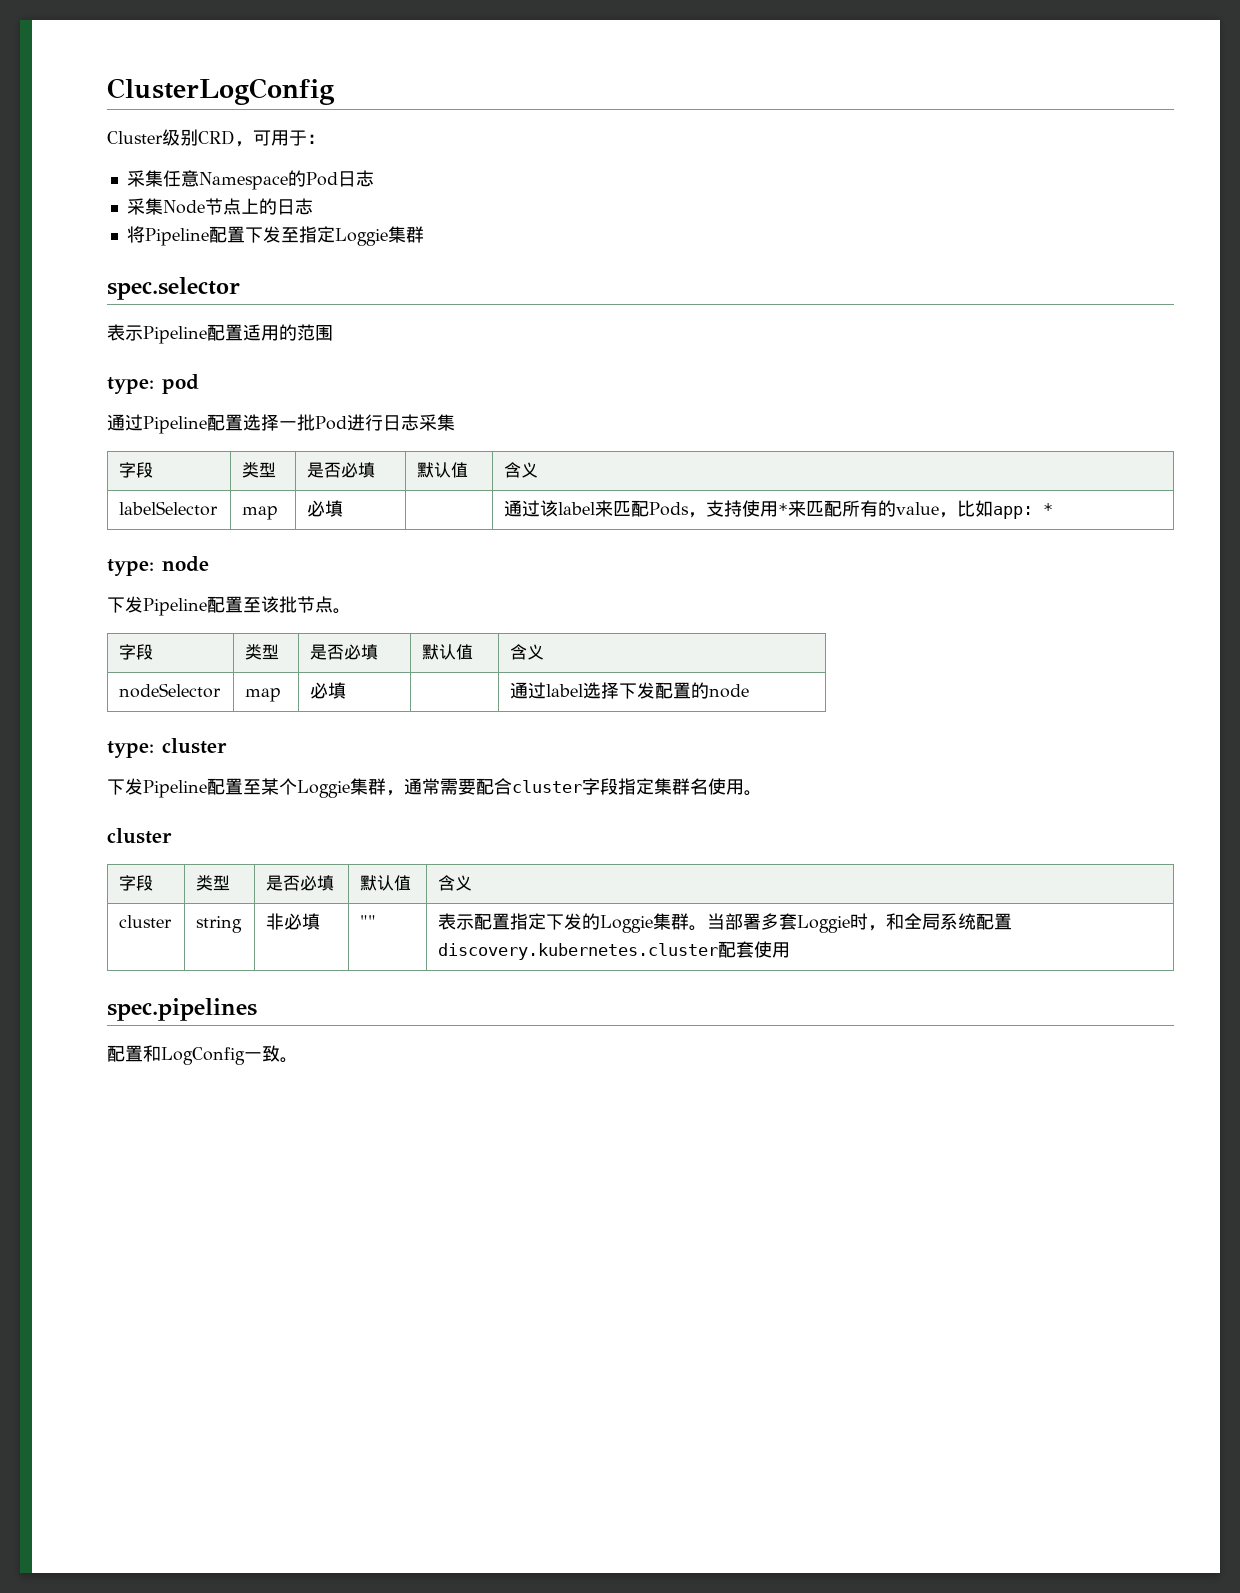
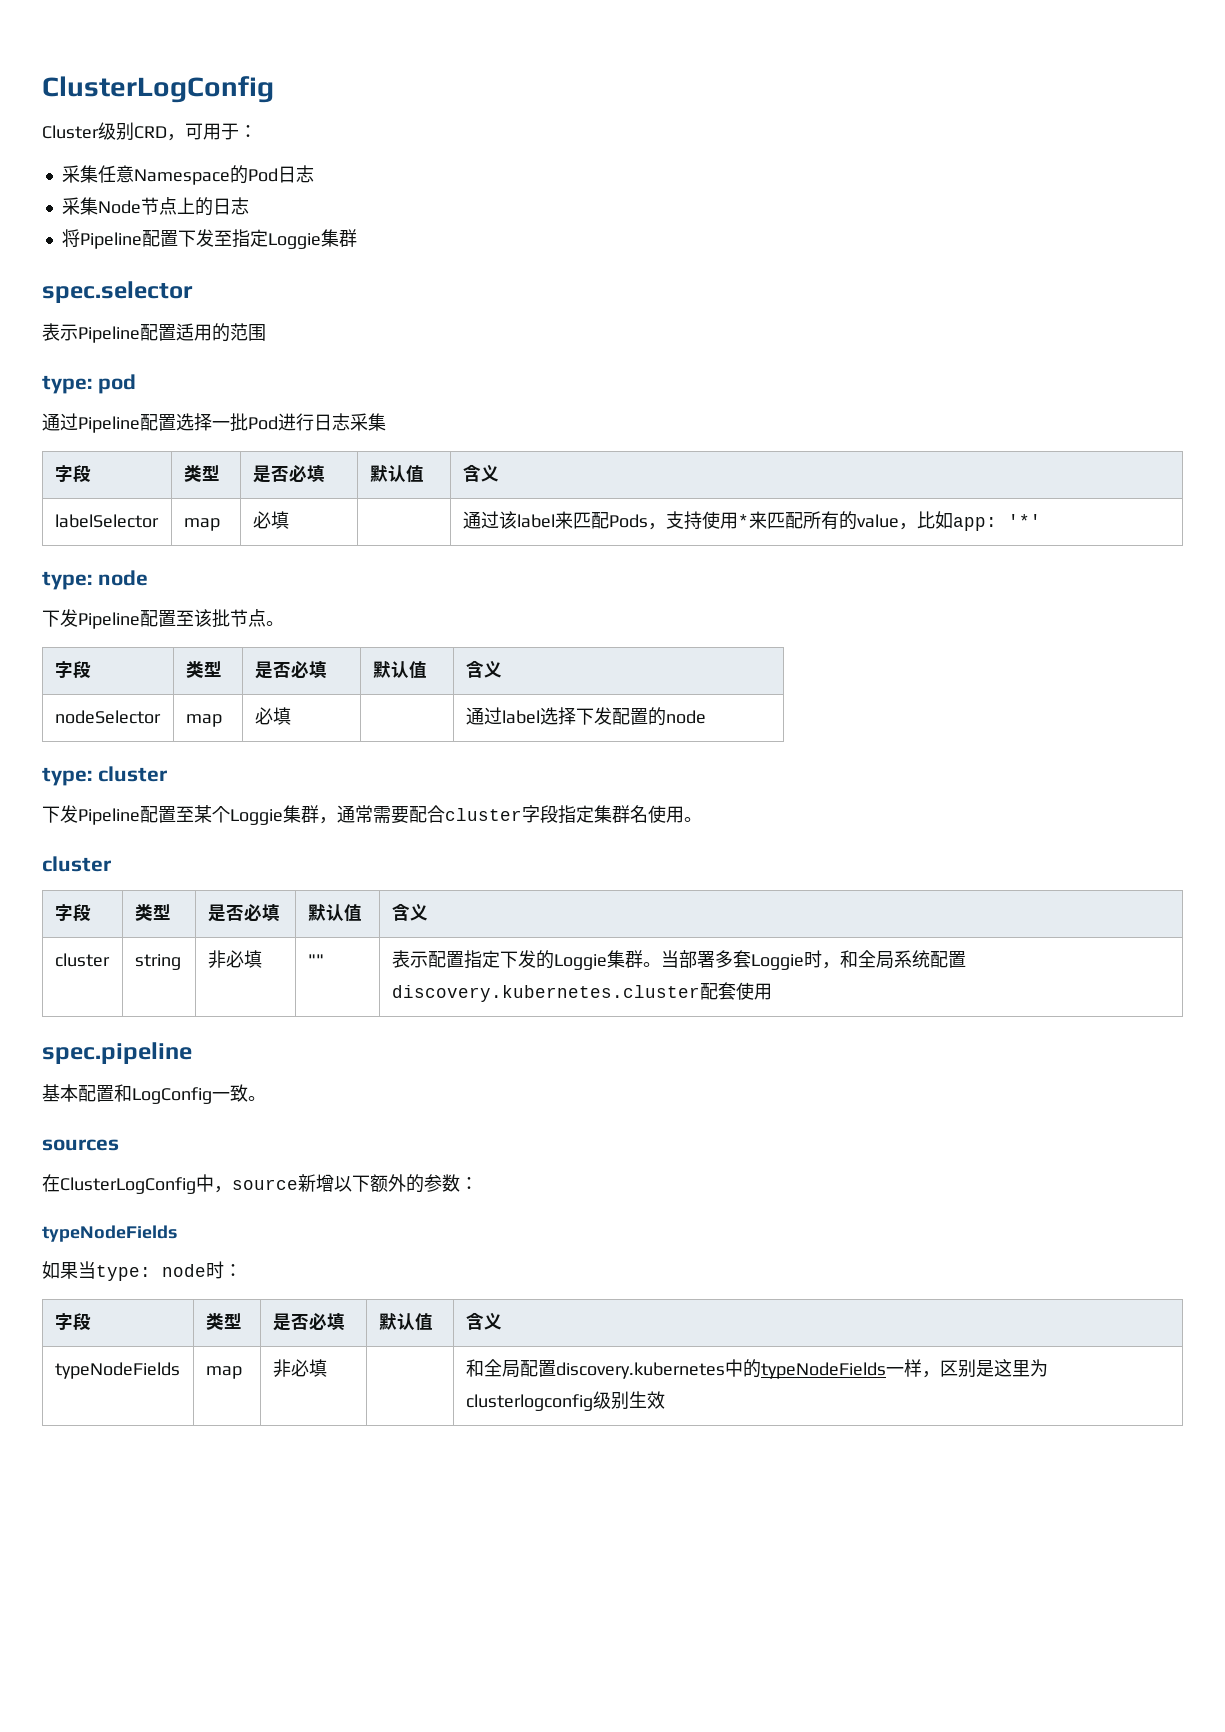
[1043,503,1054,515] * -> [1007,514,1041,527] '*'
[107,998,257,1021] spec.pipelines // -> [42,1042,192,1064] [42,1084,78,1102] spec.pipeline // 基本
(298, 1060) none -> [42,1139,119,1151] [42,1174,478,1194] [42,1225,177,1242] [42,1261,242,1281] [54,1313,91,1330] [205,1313,242,1330] [272,1313,345,1331] [378,1313,433,1331] [465,1312,502,1330] [54,1362,180,1379] [205,1366,242,1379] [272,1359,327,1377] [465,1359,1048,1379] [465,1391,665,1411] // sources // 在ClusterLogConfig中，source新增以下额外的参数： // typeNodeFields // 如果当type: node时： // 字段 | 类型 | 是否必填 | 默认值 | 含义 // typeNodeFields | map | 非必填 | | 和全局配置discovery.kubernetes中的typeNodeFields一样，区别是这里为clusterlogconfig级别生效

